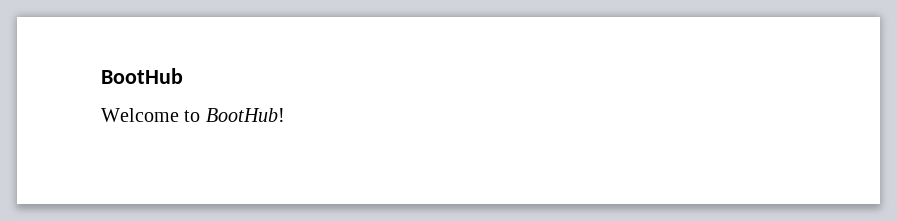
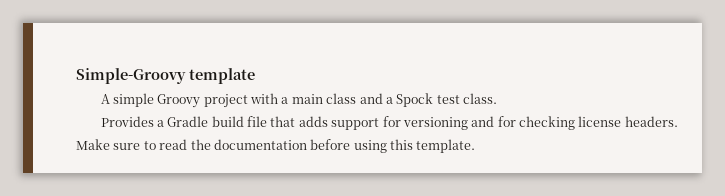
[101,68,183,84] [101,108,285,122] BootHub // Welcome to BootHub! -> [76,68,255,84] [100,93,498,108] [100,116,678,130] [76,139,476,153] Simple-Groovy template // A simple Groovy project with a main class and a Spock test class. // Provides a Gradle build file that adds support for versioning and for checking license headers. // Make sure to read the documentation before using this template.

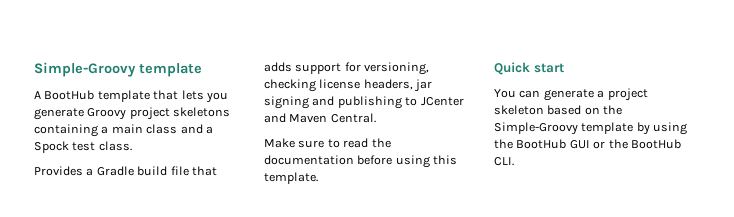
[112,93,279,108] simple Groovy project with -> [44,90,228,103] [34,107,231,120] [34,124,98,137] BootHub template that lets you generate Groovy project skeletons containing
[402,116,678,130] versioning and for checking license headers. -> [364,62,430,75] [264,79,433,92] [264,96,464,109] [264,113,376,123] versioning, checking license headers, jar signing and publishing to JCenter and Maven Central.
(476, 146) none -> [494,62,564,75] [494,88,648,101] [494,105,623,115] [494,122,688,135] [494,139,681,149] [494,157,514,166] // Quick start // You can generate a project skeleton based on the Simple-Groovy template by using the BootHub GUI or the BootHub CLI.

